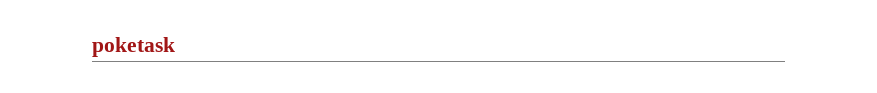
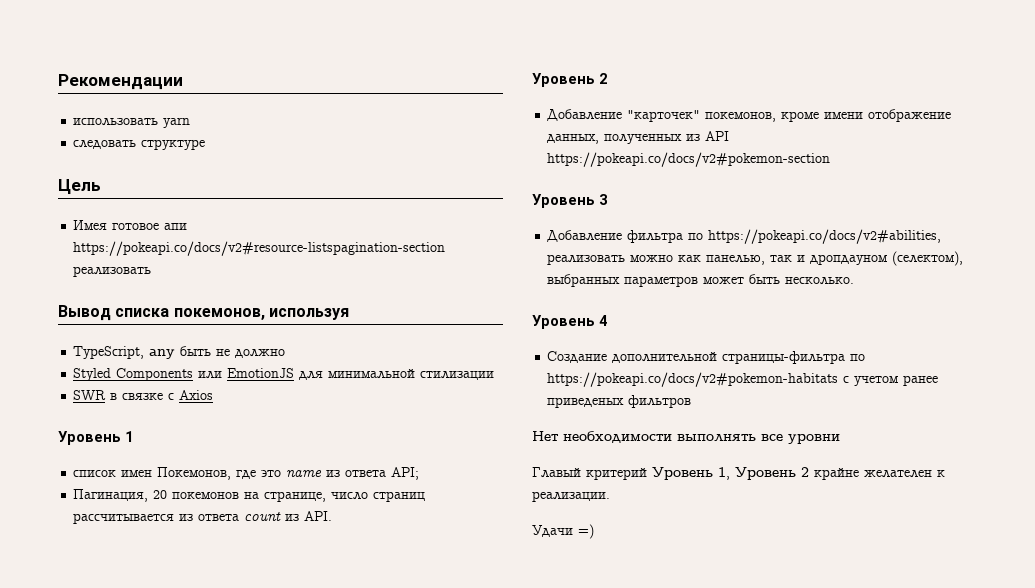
[92,37,175,57] poketask -> [58,74,183,90] [73,117,191,128] [73,139,206,150] [58,179,101,195] [73,220,188,230] [73,241,446,256] [73,266,152,277] [58,305,349,321] [73,346,286,359] [73,368,495,381] [73,390,214,400] [58,431,133,445] [73,467,420,480] [73,489,426,502] [73,511,333,524] [532,73,607,87] [547,109,952,122] [547,131,730,144] [547,152,831,167] [532,194,608,208] [547,229,942,244] [547,251,964,266] [547,274,855,287] [532,315,607,329] [547,351,866,364] [547,372,939,387] [547,395,692,408] [532,431,840,444] [532,467,945,480] [532,491,610,502] [532,524,594,539] Рекомендации // использовать yarn // следовать структуре // Цель // Имея готовое апи https://pokeapi.co/docs/v2#resource-listspagination-section реализовать // Вывод списка покемонов, используя // TypeScript, any быть не должно // Styled Components или EmotionJS для минимальной стилизации // SWR в связке с Axios // Уровень 1 // список имен Покемонов, где это name из ответа API; // Пагинация, 20 покемонов на странице, число страниц рассчитывается из ответа count из API. // Уровень 2 // Добавление "карточек" покемонов, кроме имени отображение данных, полученных из API https://pokeapi.co/docs/v2#pokemon-section // Уровень 3 // Добавление фильтра по https://pokeapi.co/docs/v2#abilities, реализовать можно как панелью, так и дропдауном (селектом), выбранных параметров может быть несколько. // Уровень 4 // Создание дополнительной страницы-фильтра по https://pokeapi.co/docs/v2#pokemon-habitats с учетом ранее приведеных фильтров // Нет необходимости выполнять все уровни // Главый критерий Уровень 1, Уровень 2 крайне желателен к реализации. // Удачи =)

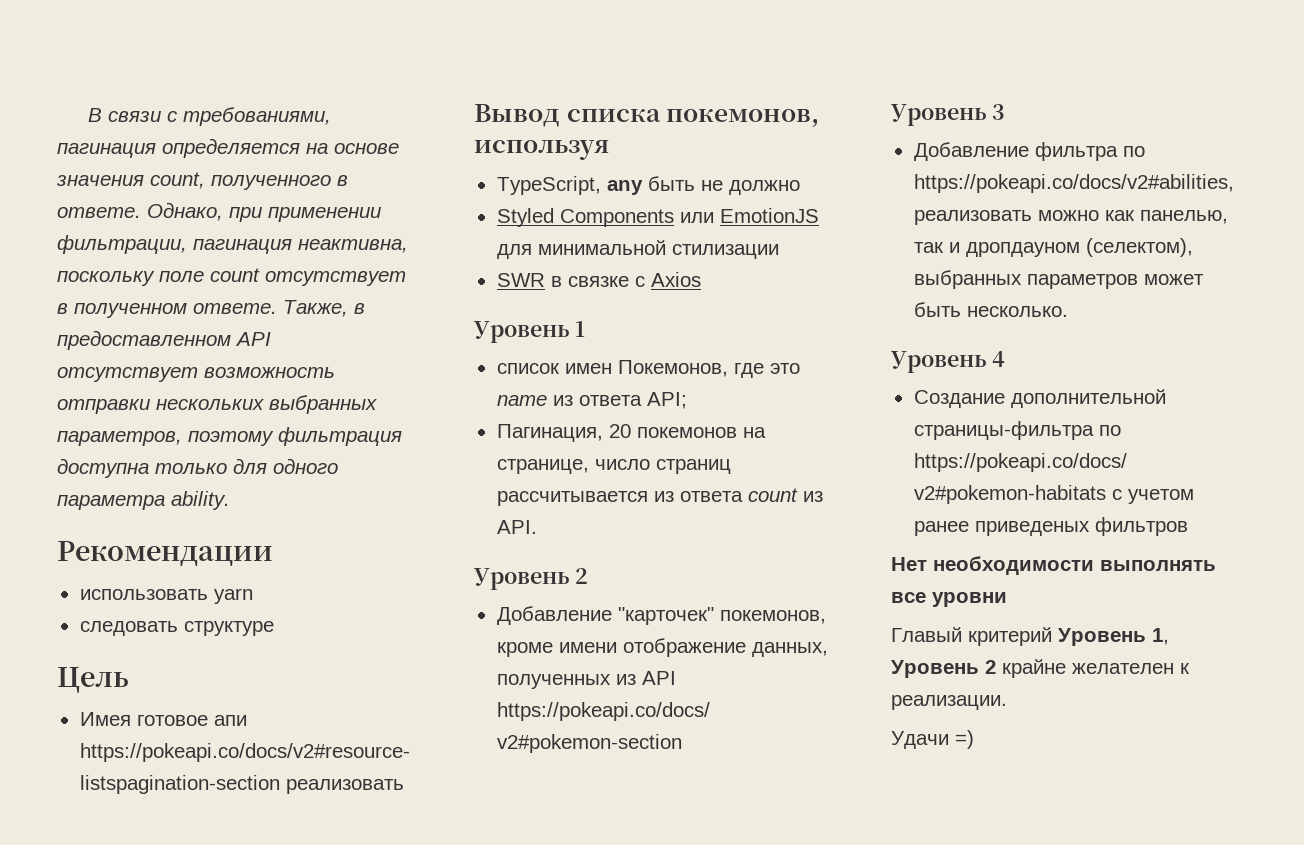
(58, 82) none -> [87,107,331,126] [57,138,399,158] [56,172,348,190] [57,202,381,222] [57,235,408,254] [57,268,406,286] [57,300,365,318] [57,330,271,350] [57,367,335,382] [57,395,377,414] [57,427,402,446] [57,458,338,478] [57,491,230,510] В связи с требованиями, пагинация определяется на основе значения count, полученного в ответе. Однако, при применении фильтрации, пагинация неактивна, поскольку поле count отсутствует в полученном ответе. Также, в предоставленном API отсутствует возможность отправки нескольких выбранных параметров, поэтому фильтрация доступна только для одного параметра ability. //

